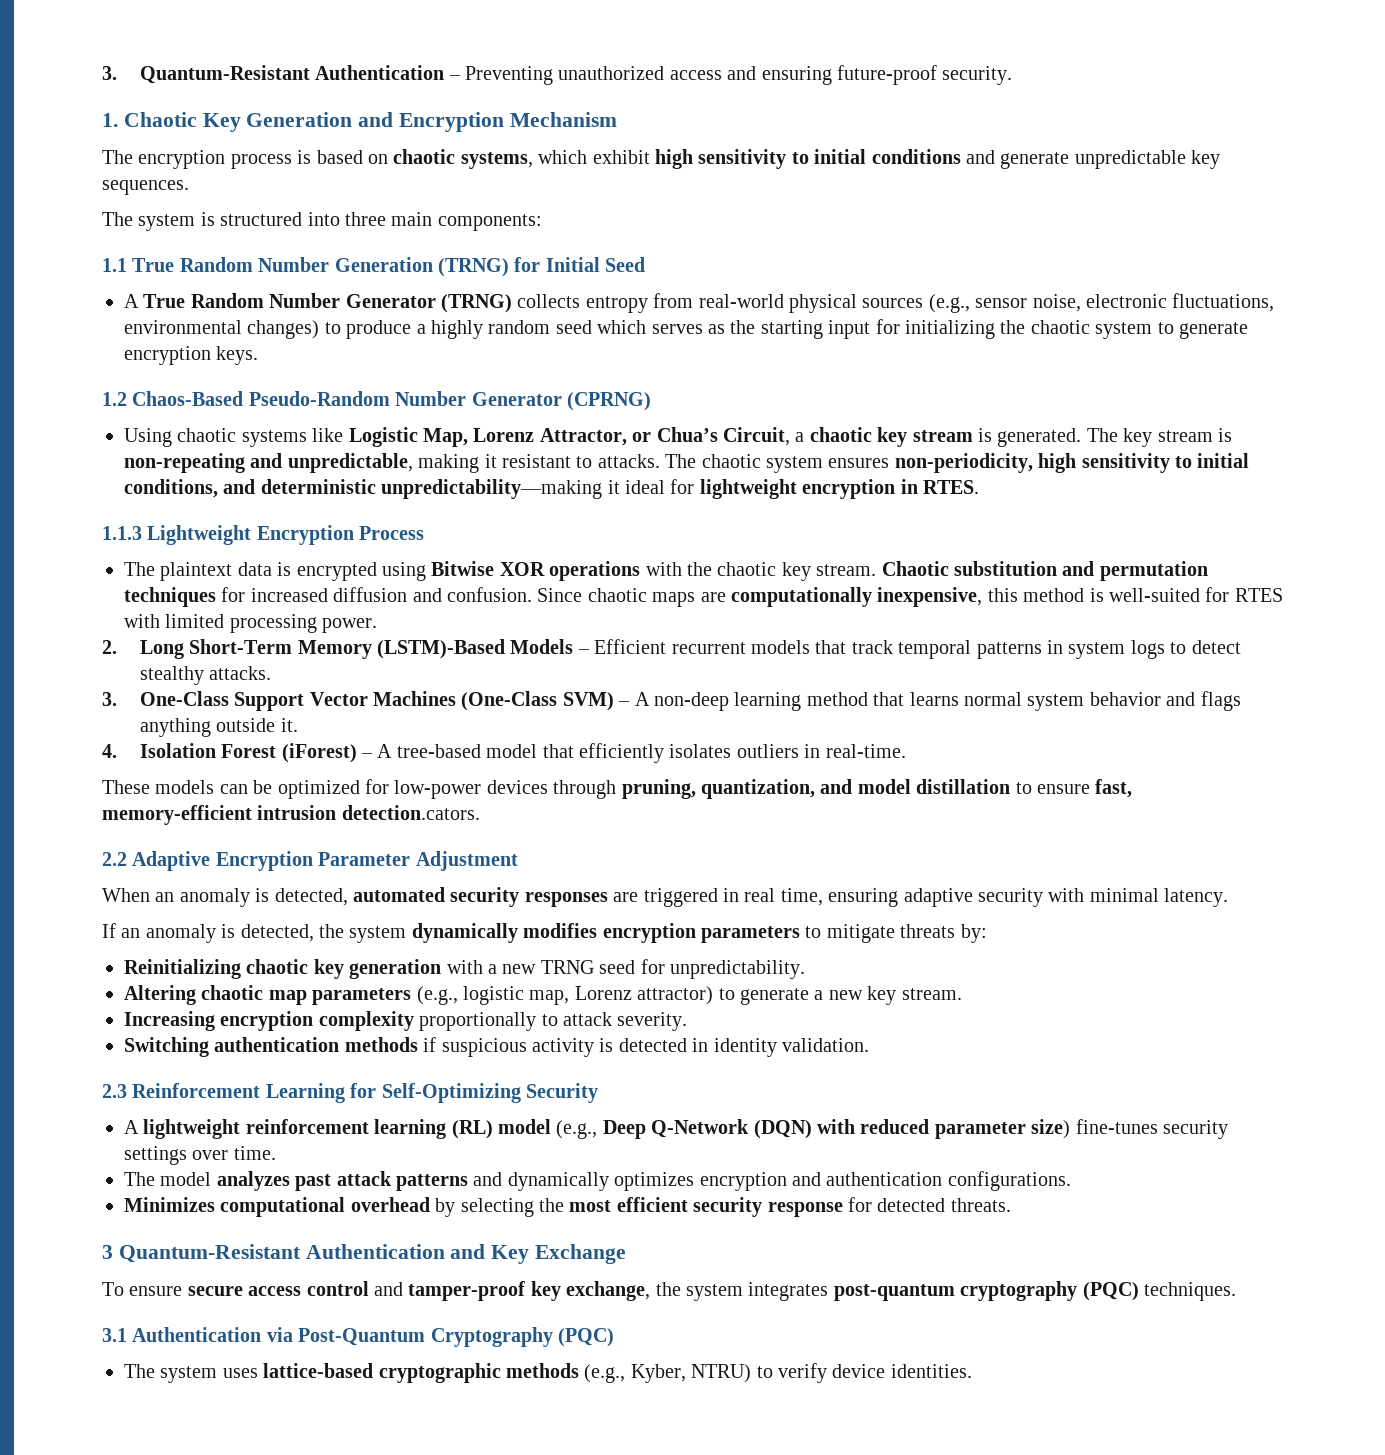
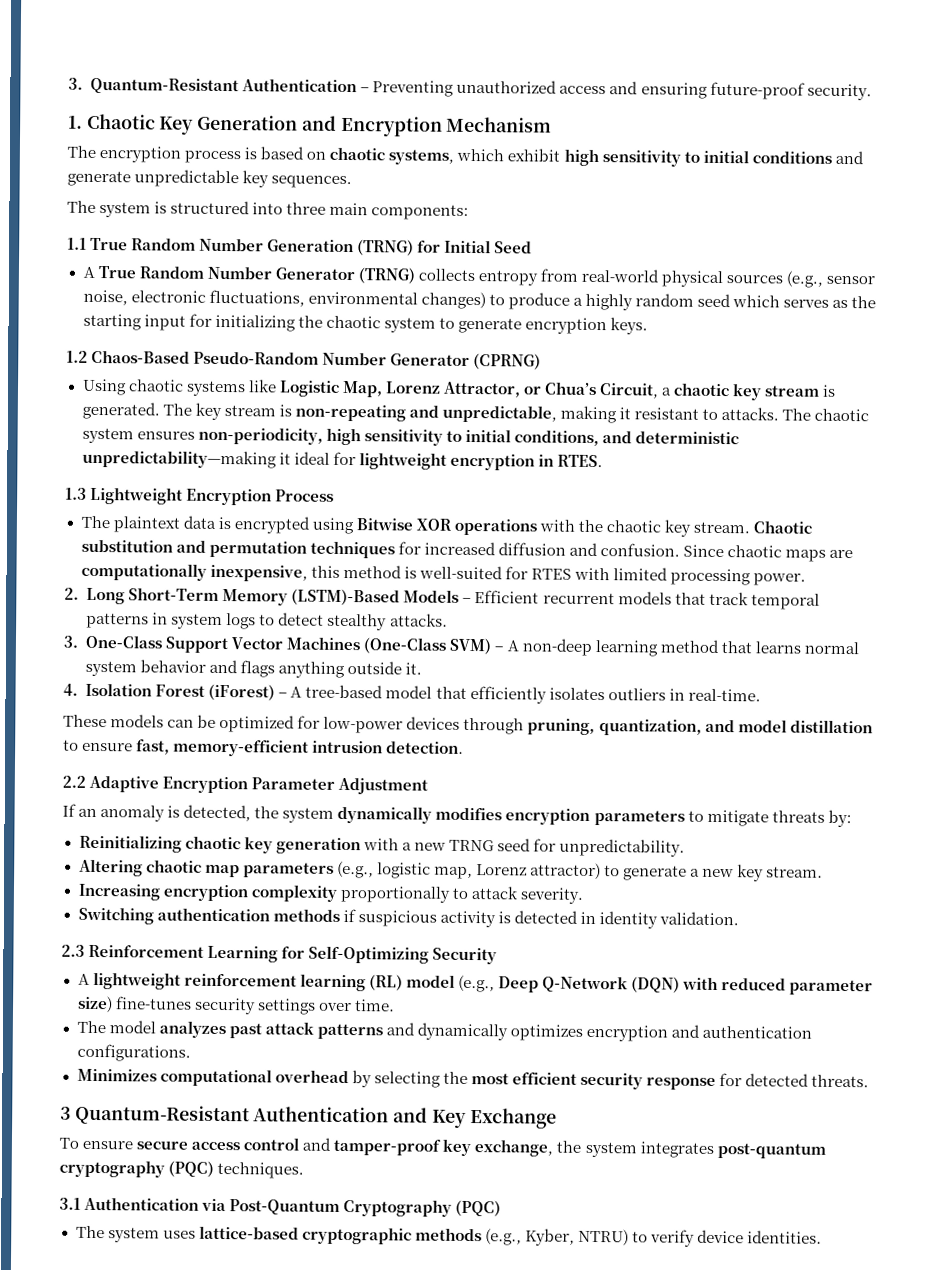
[102,526,142,540] 1.1.3 -> [65,487,87,500] 1.3
[341,805,480,820] detection.cators. -> [386,741,465,754] detection.
[102,887,1229,907] // When an anomaly is detected, automated security responses are triggered in real time, ensuring adaptive security with minimal latency. -> (429, 786) none

